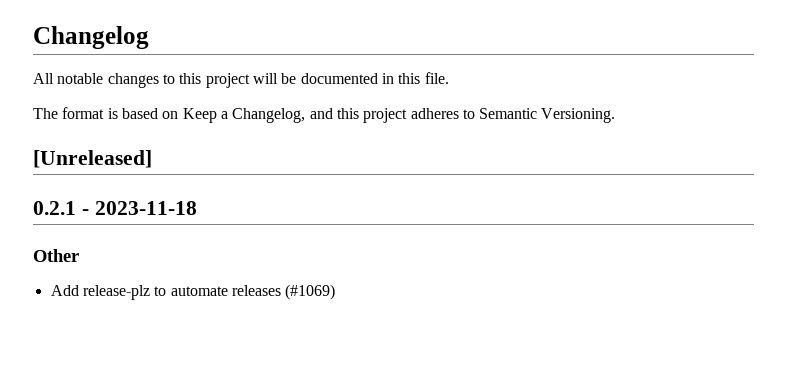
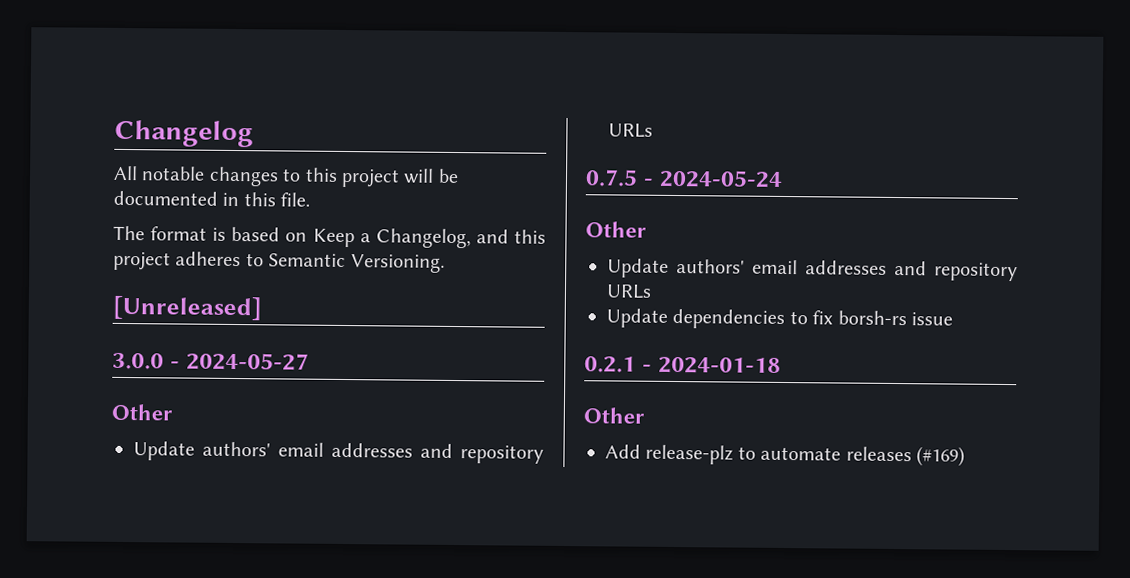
(152, 159) none -> [112,352,309,371] [111,403,173,421] [133,441,544,464] [608,123,653,138] [585,169,783,188] [585,221,647,238] [607,258,1018,282] [606,284,652,299] [606,308,953,330] // 3.0.0 - 2024-05-27 // Other // Update authors' email addresses and repository URLs // 0.7.5 - 2024-05-24 // Other // Update authors' email addresses and repository URLs // Update dependencies to fix borsh-rs issue
[94,201,197,215] 2023-11-18 -> [657,356,781,374] 2024-01-18
[285,284,336,300] (#1069) -> [916,446,965,467] (#169)

